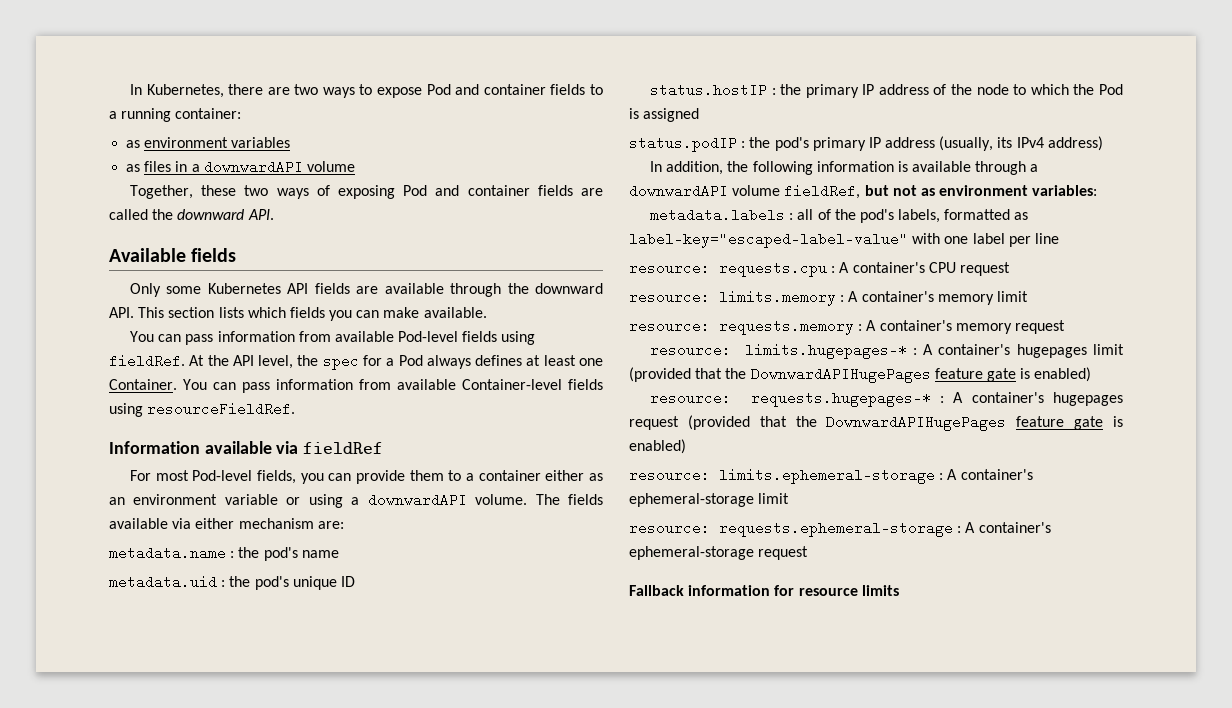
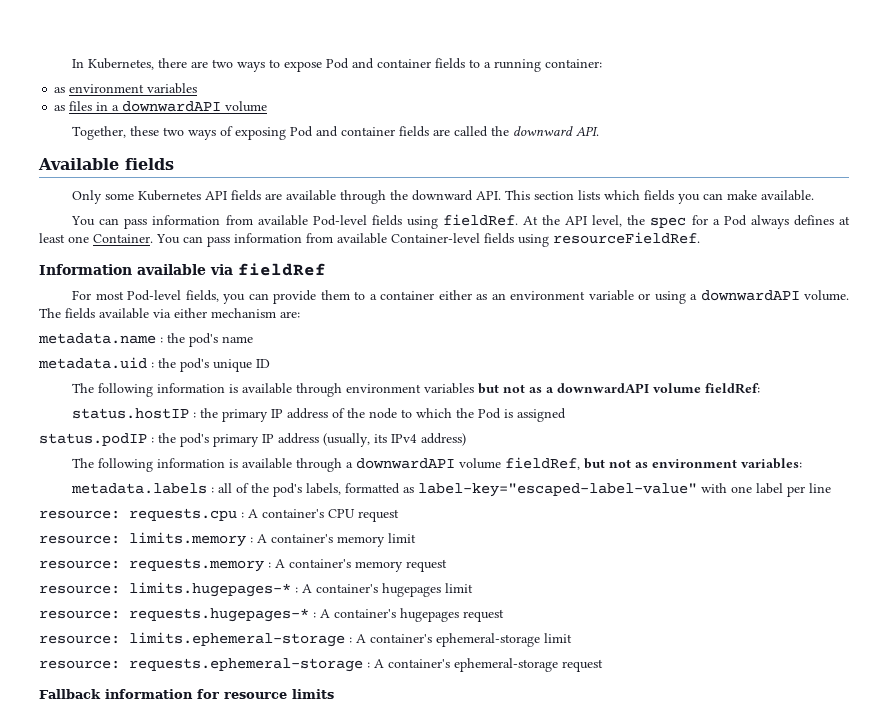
(355, 581) none -> [72,383,761,397] // The following information is available through environment variables but not as a downwardAPI volume fieldRef:
[649,161,749,175] In addition, the -> [72,458,95,468] The
[629,367,1092,383] (provided that the DownwardAPIHugePages feature gate is enabled) -> (473, 588) none
[687,415,1123,431] [629,439,686,454] (provided that the DownwardAPIHugePages feature gate is enabled) -> (504, 615) none

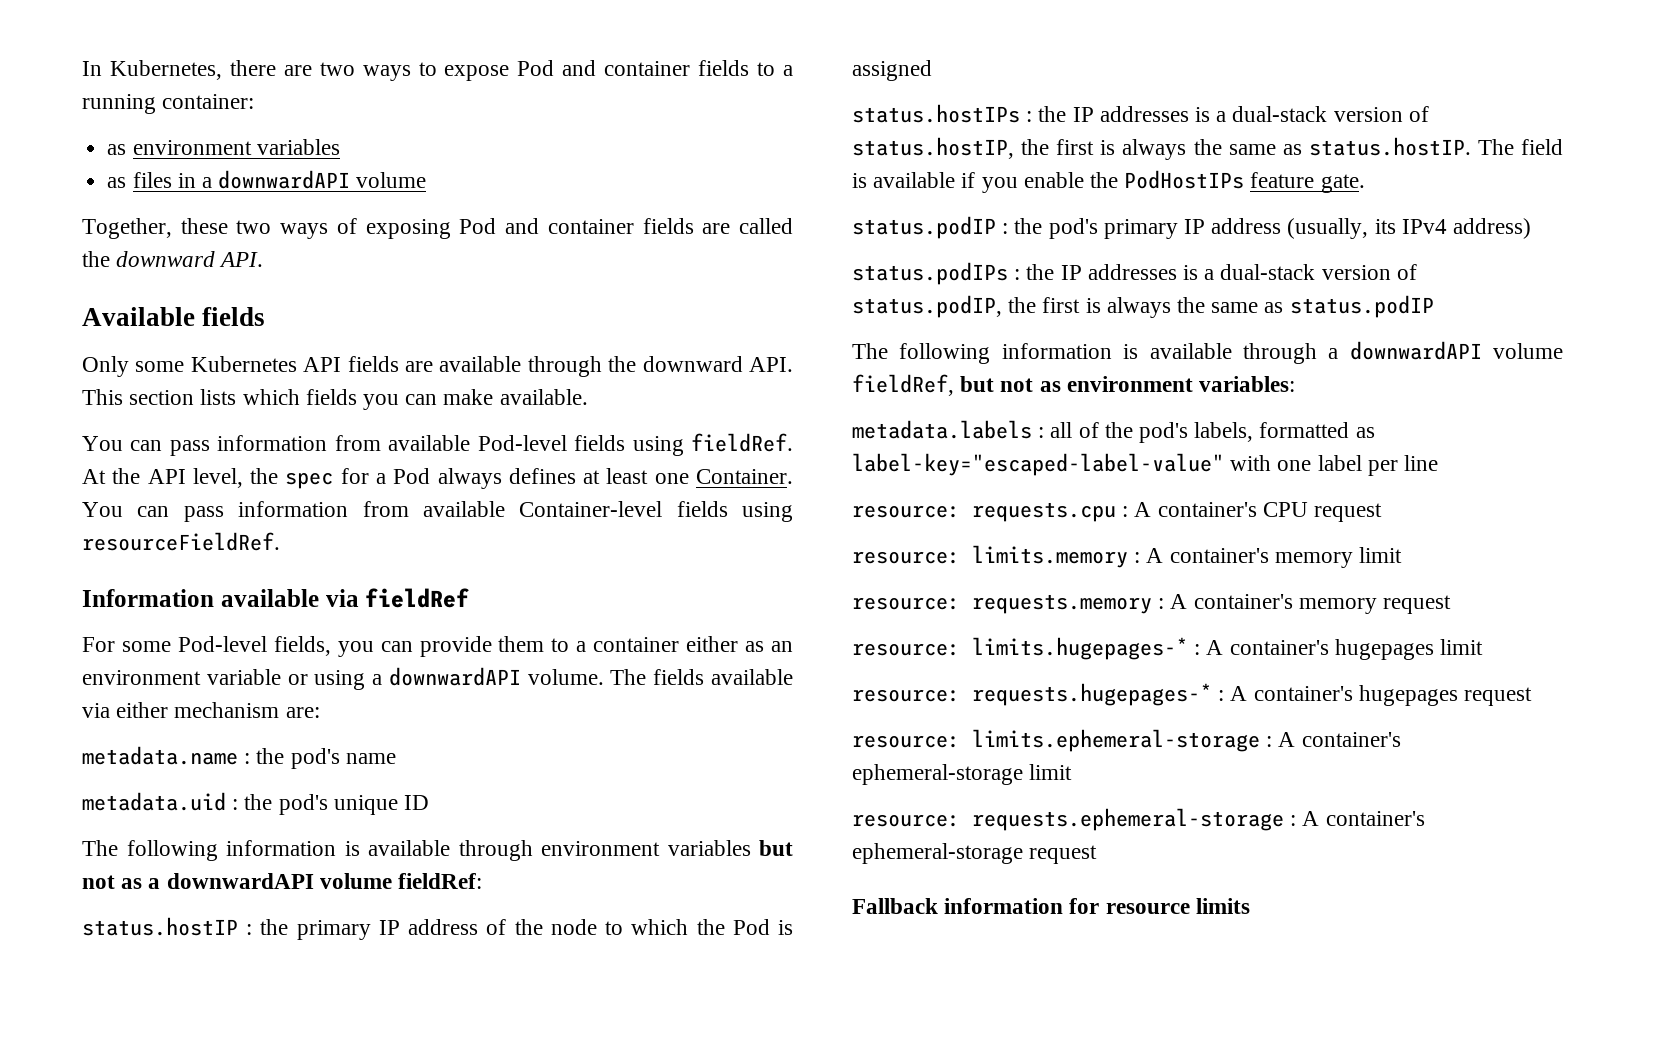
[95,291,124,300] most -> [121,641,171,652] some
(567, 415) none -> [852,104,1429,123] [852,137,1563,160] [852,170,1365,193] // status.hostIPs : the IP addresses is a dual-stack version of status.hostIP, the first is always the same as status.hostIP. The field is available if you enable the PodHostIPs feature gate.
(466, 439) none -> [852,262,1417,285] [852,295,1434,318] // status.podIPs : the IP addresses is a dual-stack version of status.podIP, the first is always the same as status.podIP

